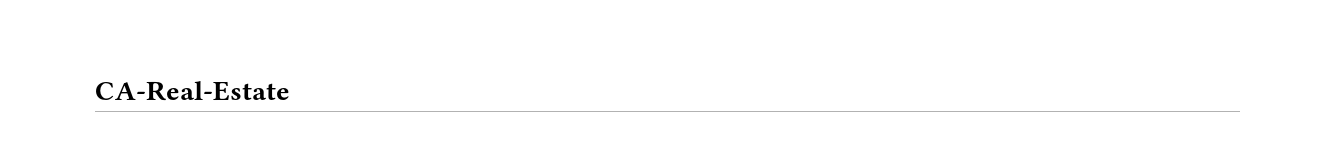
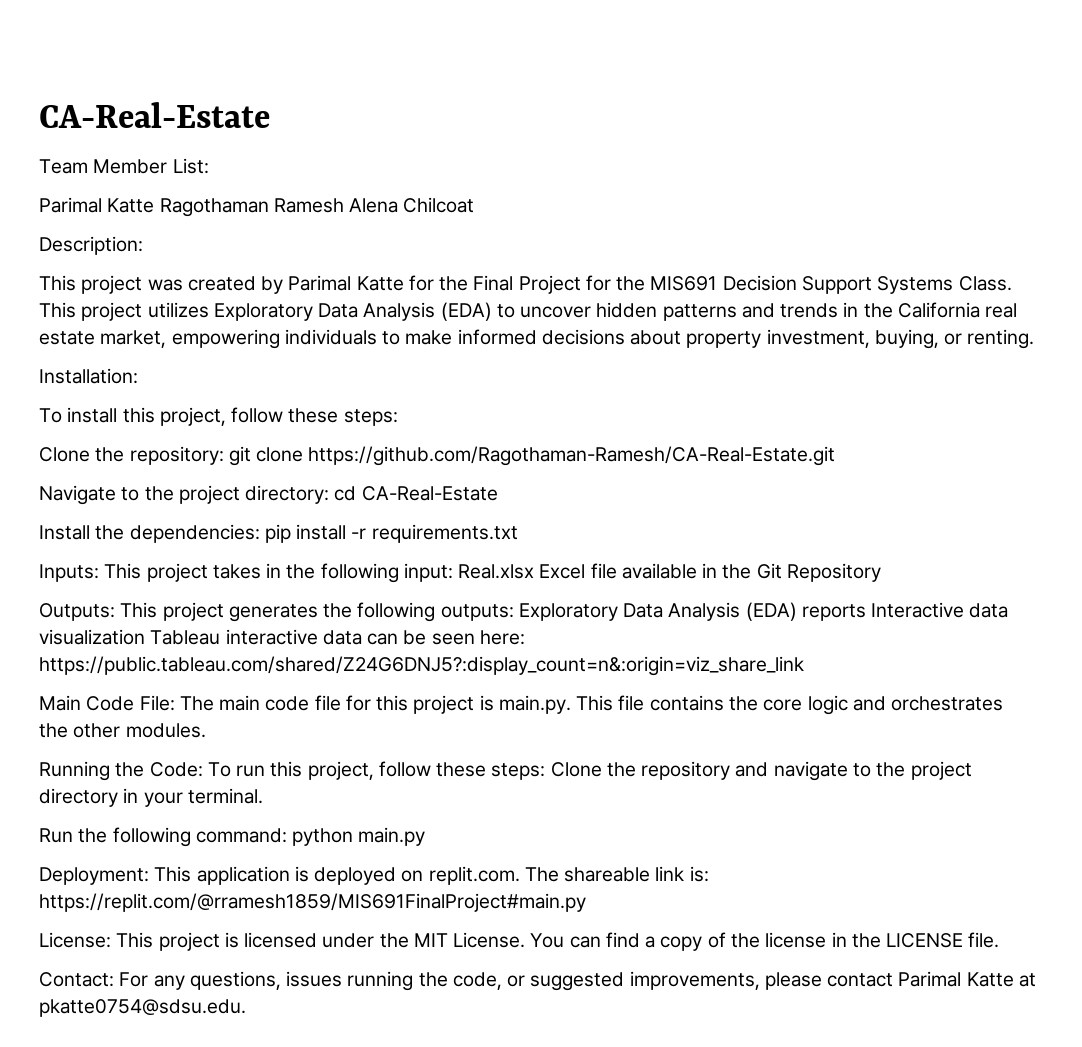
[95,81,290,101] CA-Real-Estate -> [39,102,270,128] [39,158,209,174] [39,197,475,217] [39,236,143,255] [39,275,1012,294] [39,302,1018,321] [39,329,1035,349] [39,368,138,384] [39,407,398,426] [39,446,836,466] [39,485,498,505] [39,524,518,543] [39,563,881,583] [39,602,1009,622] [39,629,525,645] [39,656,804,676] [39,695,1004,715] [39,723,206,738] [39,761,972,781] [39,788,263,807] [39,827,426,847] [39,866,709,885] [39,893,586,912] [39,932,1000,951] [39,971,1036,991] [39,999,246,1017] CA-Real-Estate // Team Member List: // Parimal Katte Ragothaman Ramesh Alena Chilcoat // Description: // This project was created by Parimal Katte for the Final Project for the MIS691 Decision Support Systems Class. This project utilizes Exploratory Data Analysis (EDA) to uncover hidden patterns and trends in the California real estate market, empowering individuals to make informed decisions about property investment, buying, or renting. // Installation: // To install this project, follow these steps: // Clone the repository: git clone https://github.com/Ragothaman-Ramesh/CA-Real-Estate.git // Navigate to the project directory: cd CA-Real-Estate // Install the dependencies: pip install -r requirements.txt // Inputs: This project takes in the following input: Real.xlsx Excel file available in the Git Repository // Outputs: This project generates the following outputs: Exploratory Data Analysis (EDA) reports Interactive data visualization Tableau interactive data can be seen here: https://public.tableau.com/shared/Z24G6DNJ5?:display_count=n&:origin=viz_share_link // Main Code File: The main code file for this project is main.py. This file contains the core logic and orchestrates the other modules. // Running the Code: To run this project, follow these steps: Clone the repository and navigate to the project directory in your terminal. // Run the following command: python main.py // Deployment: This application is deployed on replit.com. The shareable link is: https://replit.com/@rramesh1859/MIS691FinalProject#main.py // License: This project is licensed under the MIT License. You can find a copy of the license in the LICENSE file. // Contact: For any questions, issues running the code, or suggested improvements, please contact Parimal Katte at pkatte0754@sdsu.edu.

